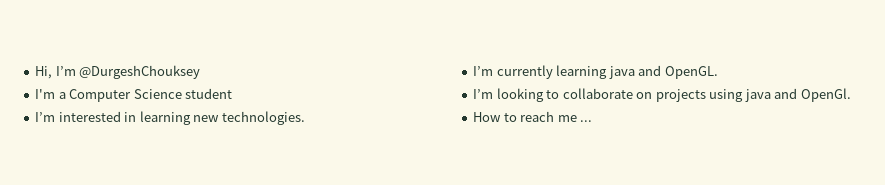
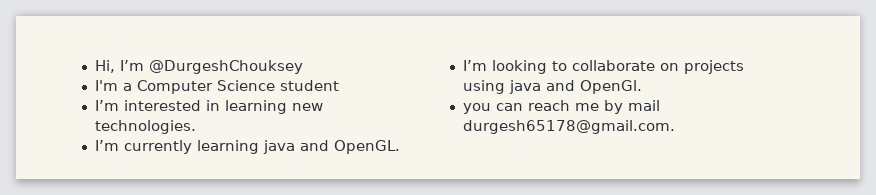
[473,111,593,122] How to reach me ... -> [462,100,660,114] [462,120,675,134] you can reach me by mail durgesh65178@gmail.com.

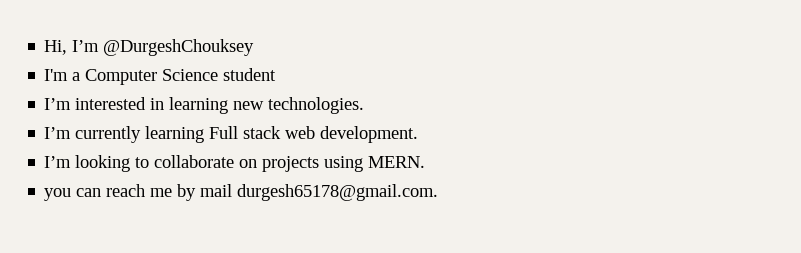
[262,140,400,154] java and OpenGL. -> [209,126,419,143] Full stack web development.
[508,80,642,94] java and OpenGl. -> [368,156,426,168] MERN.

